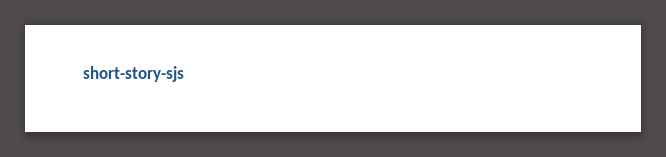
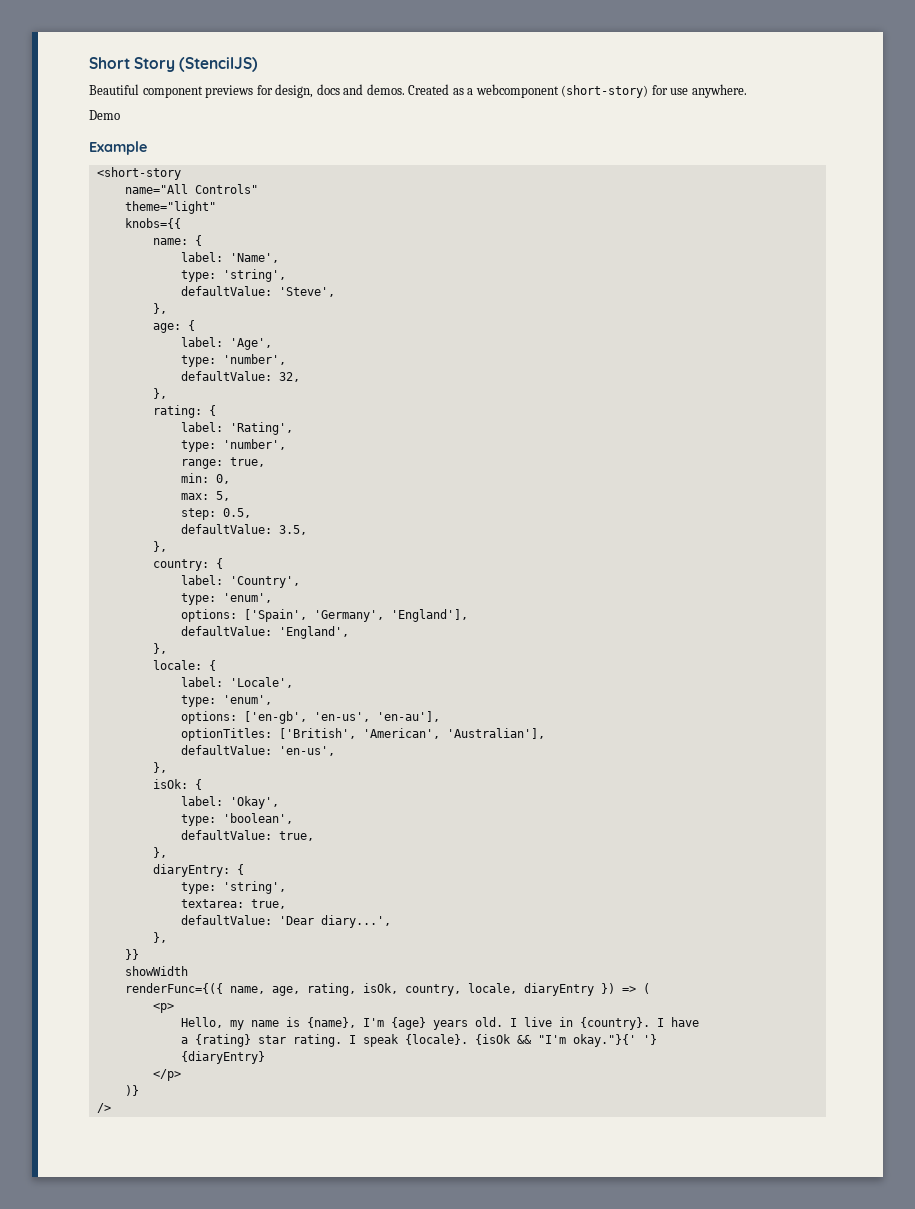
[83,66,184,82] short-story-sjs -> [89,57,259,72] [89,84,747,98] [89,110,120,120] [89,141,147,155] [96,167,181,180] [124,184,258,194] [124,201,216,214] [124,218,181,229] [152,235,202,246] [180,252,279,263] [180,269,286,282] [180,286,335,297] [152,303,167,314] [152,320,195,333] [180,337,272,350] [180,354,286,367] [180,371,300,382] [152,388,167,399] [152,405,216,418] [180,422,293,435] [180,439,286,452] [180,457,265,469] [180,473,230,484] [180,491,230,501] [180,508,251,520] [180,524,307,535] [152,541,167,552] [152,558,223,571] [180,575,300,588] [180,593,272,605] [180,609,468,622] [180,626,349,639] [152,643,167,654] [152,660,216,671] [180,677,293,688] [180,695,272,707] [180,711,440,724] [180,728,545,741] [180,745,335,756] [152,762,167,773] [152,779,202,790] [180,796,279,809] [180,813,293,826] [180,830,314,841] [152,847,167,858] [152,864,244,877] [180,881,286,894] [180,899,286,909] [180,915,391,928] [152,932,167,943] [124,949,139,960] [124,966,188,976] [124,983,650,996] [152,1003,174,1013] [180,1017,699,1030] [180,1034,657,1047] [180,1051,265,1064] [152,1069,181,1081] [124,1085,139,1096] [96,1103,111,1113] Short Story (StencilJS) // Beautiful component previews for design, docs and demos. Created as a webcomponent (short-story) for use anywhere. // Demo // Example // <short-story // name="All Controls" // theme="light" // knobs={{ // name: { // label: 'Name', // type: 'string', // defaultValue: 'Steve', // }, // age: { // label: 'Age', // type: 'number', // defaultValue: 32, // }, // rating: { // label: 'Rating', // type: 'number', // range: true, // min: 0, // max: 5, // step: 0.5, // defaultValue: 3.5, // }, // country: { // label: 'Country', // type: 'enum', // options: ['Spain', 'Germany', 'England'], // defaultValue: 'England', // }, // locale: { // label: 'Locale', // type: 'enum', // options: ['en-gb', 'en-us', 'en-au'], // optionTitles: ['British', 'American', 'Australian'], // defaultValue: 'en-us', // }, // isOk: { // label: 'Okay', // type: 'boolean', // defaultValue: true, // }, // diaryEntry: { // type: 'string', // textarea: true, // defaultValue: 'Dear diary...', // }, // }} // showWidth // renderFunc={({ name, age, rating, isOk, country, locale, diaryEntry }) => ( // <p> // Hello, my name is {name}, I'm {age} years old. I live in {country}. I have // a {rating} star rating. I speak {locale}. {isOk && "I'm okay."}{' '} // {diaryEntry} // </p> // )} // />

